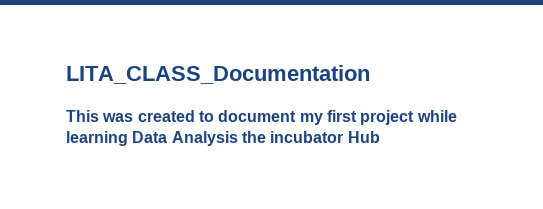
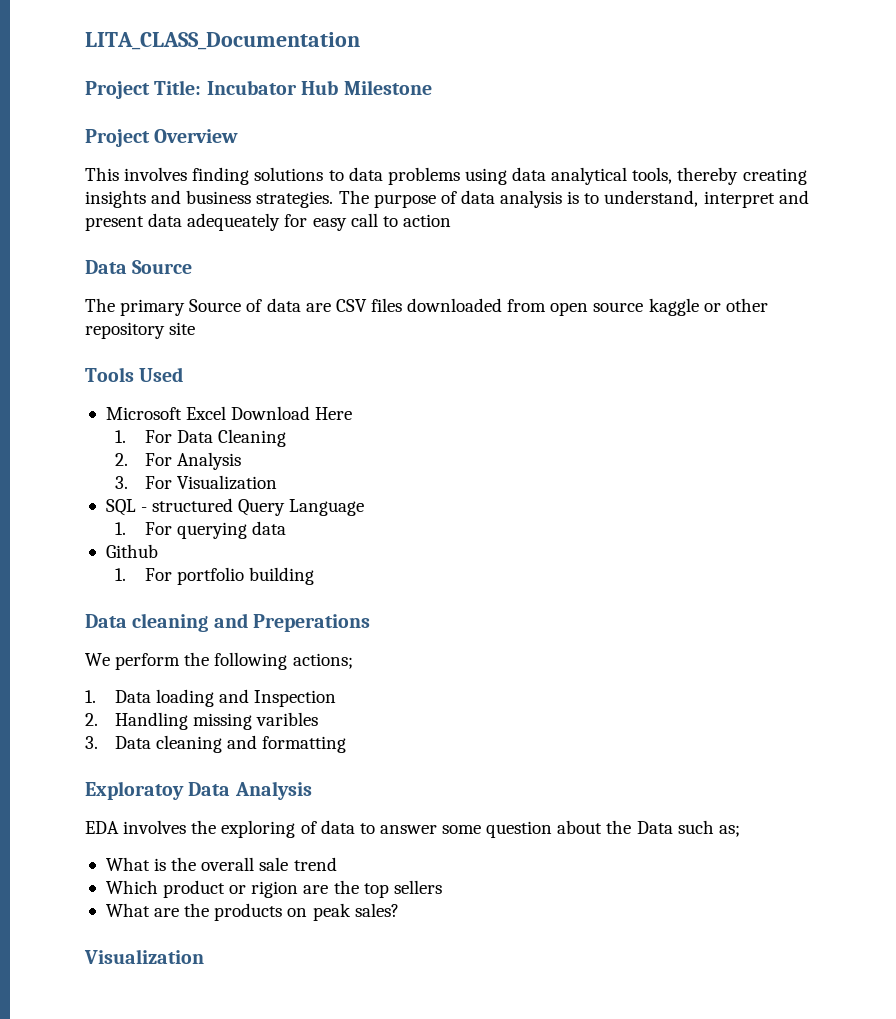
[66,110,457,125] [66,131,380,146] This was created to document my first project while learning Data Analysis the incubator Hub -> [85,80,432,99] [85,129,239,147] [85,167,807,185] [85,190,809,208] [85,213,451,231] [85,260,193,274] [85,298,768,316] [85,322,196,339] [85,367,184,382] [105,406,353,420] [115,429,287,447] [115,452,242,470] [115,475,278,490] [105,498,365,516] [115,521,287,539] [105,544,158,558] [115,567,315,585] [85,613,371,632] [85,652,353,670] [85,689,337,707] [85,712,319,730] [85,735,347,753] [85,781,312,800] [85,820,740,838] [105,857,337,871] [105,880,442,898] [105,903,399,921] [84,949,204,964] Project Title: Incubator Hub Milestone // Project Overview // This involves finding solutions to data problems using data analytical tools, thereby creating insights and business strategies. The purpose of data analysis is to understand, interpret and present data adequeately for easy call to action // Data Source // The primary Source of data are CSV files downloaded from open source kaggle or other repository site // Tools Used // Microsoft Excel Download Here // 1. For Data Cleaning // 2. For Analysis // 3. For Visualization // SQL - structured Query Language // 1. For querying data // Github // 1. For portfolio building // Data cleaning and Preperations // We perform the following actions; // 1. Data loading and Inspection // 2. Handling missing varibles // 3. Data cleaning and formatting // Exploratoy Data Analysis // EDA involves the exploring of data to answer some question about the Data such as; // What is the overall sale trend // Which product or rigion are the top sellers // What are the products on peak sales? // Visualization

